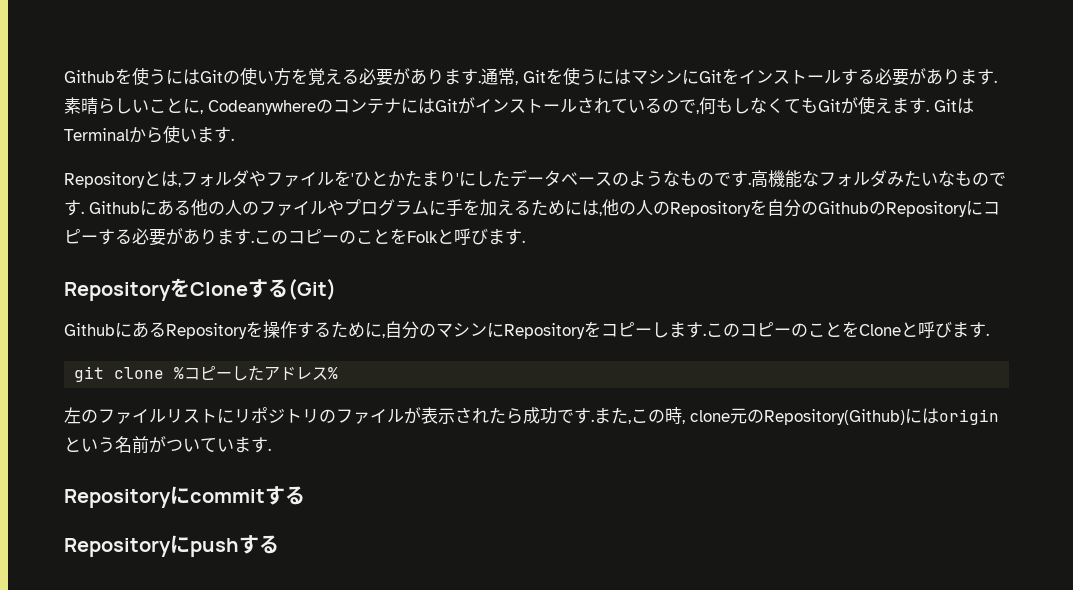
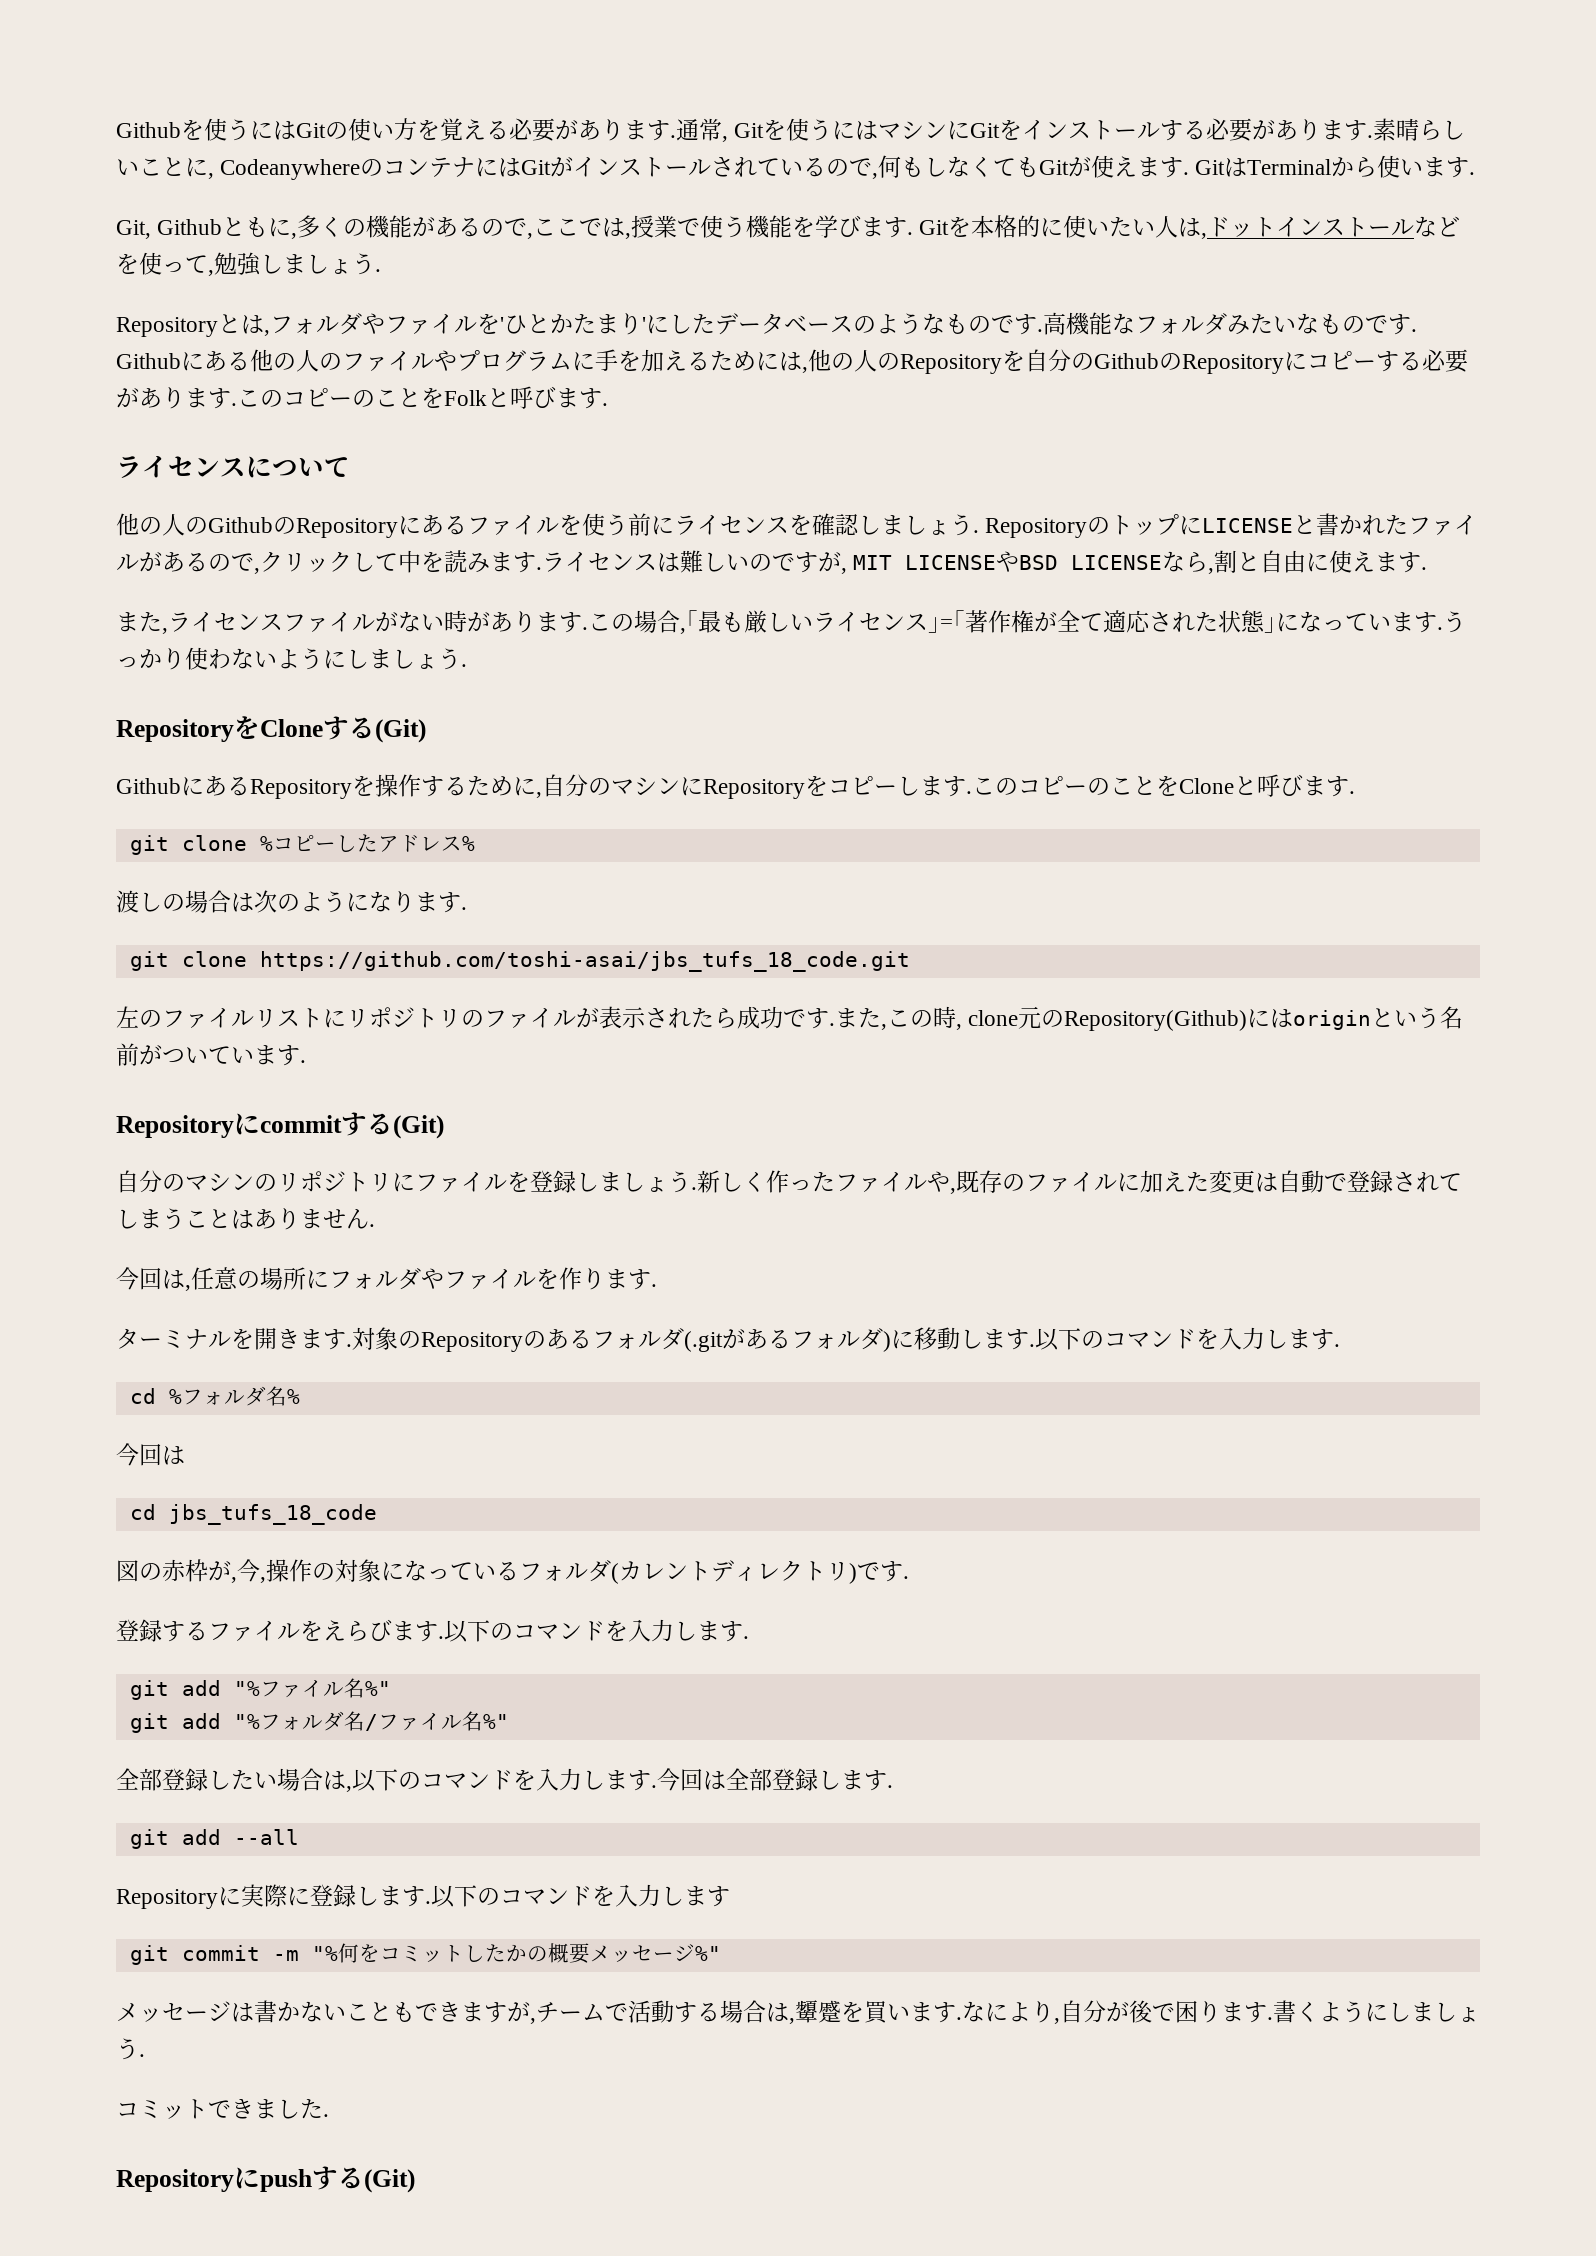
(234, 139) none -> [116,215,1461,239] [116,252,381,276] // Git, Githubともに,多くの機能があるので,ここでは,授業で使う機能を学びます. Gitを本格的に使いたい人は,ドットインストールなどを使って,勉強しましょう.
(525, 241) none -> [116,455,350,478] [116,513,1478,538] [116,550,1428,574] [116,610,1466,634] [116,647,467,670] // ライセンスについて // 他の人のGithubのRepositoryにあるファイルを使う前にライセンスを確認しましょう. RepositoryのトップにLICENSEと書かれたファイルがあるので,クリックして中を読みます.ライセンスは難しいのですが, MIT LICENSEやBSD LICENSEなら,割と自由に使えます. // また,ライセンスファイルがない時があります.この場合,｢最も厳しいライセンス｣=｢著作権が全て適応された状態｣になっています.うっかり使わないようにしましょう.
(339, 373) none -> [116,890,467,913] [129,951,910,972] // 渡しの場合は次のようになります. // git clone https://github.com/toshi-asai/jbs_tufs_18_code.git
(305, 495) none -> [393,1115,444,1139] [116,1170,1462,1194] [116,1208,375,1230] [116,1267,657,1291] [116,1327,1340,1352] [129,1386,300,1406] [116,1443,185,1466] [129,1504,377,1525] [116,1559,909,1584] [116,1619,749,1643] [129,1678,391,1700] [129,1711,509,1733] [116,1768,893,1792] [129,1829,299,1849] [116,1884,730,1909] [129,1943,721,1965] [116,2000,1480,2024] [116,2038,145,2060] [116,2098,329,2119] (Git) // 自分のマシンのリポジトリにファイルを登録しましょう.新しく作ったファイルや,既存のファイルに加えた変更は自動で登録されてしまうことはありません. // 今回は,任意の場所にフォルダやファイルを作ります. // ターミナルを開きます.対象のRepositoryのあるフォルダ(.gitがあるフォルダ)に移動します.以下のコマンドを入力します. // cd %フォルダ名% // 今回は // cd jbs_tufs_18_code // 図の赤枠が,今,操作の対象になっているフォルダ(カレントディレクトリ)です. // 登録するファイルをえらびます.以下のコマンドを入力します. // git add "%ファイル名%" // git add "%フォルダ名/ファイル名%" // 全部登録したい場合は,以下のコマンドを入力します.今回は全部登録します. // git add --all // Repositoryに実際に登録します.以下のコマンドを入力します // git commit -m "%何をコミットしたかの概要メッセージ%" // メッセージは書かないこともできますが,チームで活動する場合は,顰蹙を買います.なにより,自分が後で困ります.書くようにしましょう. // コミットできました.
(279, 544) none -> [364,2169,415,2193] (Git)

